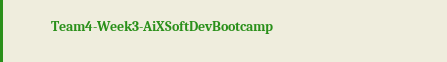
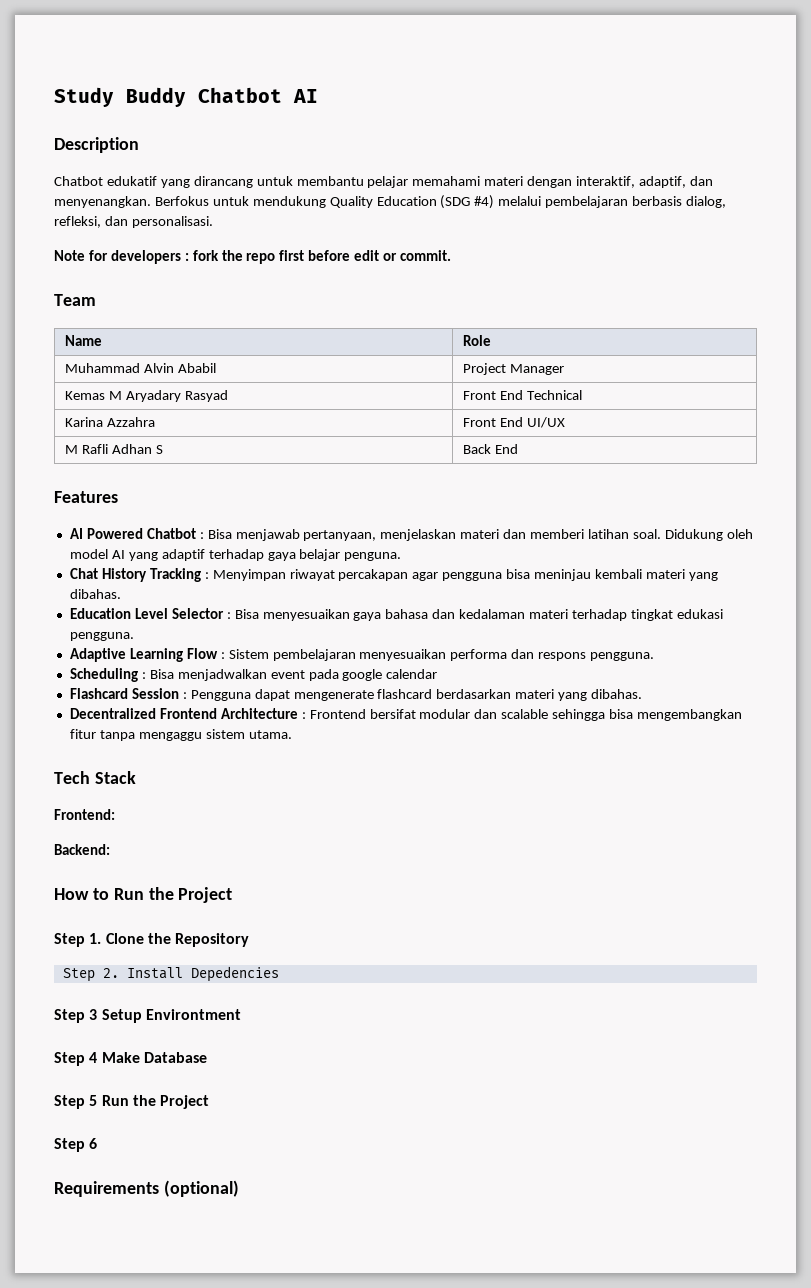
[51,20,273,34] Team4-Week3-AiXSoftDevBootcamp -> [54,87,318,107] [54,137,139,153] [54,176,713,188] [54,195,727,209] [54,216,213,228] [54,250,452,264] [54,294,96,306] [64,335,102,346] [462,335,491,346] [64,363,216,373] [462,363,564,375] [64,390,228,402] [462,390,582,400] [64,417,155,427] [462,417,565,428] [64,444,163,454] [462,444,518,454] [54,491,118,503] [69,528,753,541] [69,549,402,561] [69,568,718,582] [69,589,121,599] [69,608,723,621] [69,632,134,641] [69,648,655,662] [69,668,438,682] [69,688,643,701] [69,708,743,721] [69,729,292,741] [54,771,136,784] [54,809,115,820] [54,844,110,855] [54,887,233,903] [54,933,250,947] [62,966,279,982] [54,1009,241,1023] [54,1052,207,1066] [54,1095,210,1109] [54,1138,98,1152] [54,1180,239,1197] Study Buddy Chatbot AI // Description // Chatbot edukatif yang dirancang untuk membantu pelajar memahami materi dengan interaktif, adaptif, dan menyenangkan. Berfokus untuk mendukung Quality Education (SDG #4) melalui pembelajaran berbasis dialog, refleksi, dan personalisasi. // Note for developers : fork the repo first before edit or commit. // Team // Name | Role // Muhammad Alvin Ababil | Project Manager // Kemas M Aryadary Rasyad | Front End Technical // Karina Azzahra | Front End UI/UX // M Rafli Adhan S | Back End // Features // AI Powered Chatbot : Bisa menjawab pertanyaan, menjelaskan materi dan memberi latihan soal. Didukung oleh model AI yang adaptif terhadap gaya belajar penguna. // Chat History Tracking : Menyimpan riwayat percakapan agar pengguna bisa meninjau kembali materi yang dibahas. // Education Level Selector : Bisa menyesuaikan gaya bahasa dan kedalaman materi terhadap tingkat edukasi pengguna. // Adaptive Learning Flow : Sistem pembelajaran menyesuaikan performa dan respons pengguna. // Scheduling : Bisa menjadwalkan event pada google calendar // Flashcard Session : Pengguna dapat mengenerate flashcard berdasarkan materi yang dibahas. // Decentralized Frontend Architecture : Frontend bersifat modular dan scalable sehingga bisa mengembangkan fitur tanpa mengaggu sistem utama. // Tech Stack // Frontend: // Backend: // How to Run the Project // Step 1. Clone the Repository // Step 2. Install Depedencies // Step 3 Setup Environtment // Step 4 Make Database // Step 5 Run the Project // Step 6 // Requirements (optional)

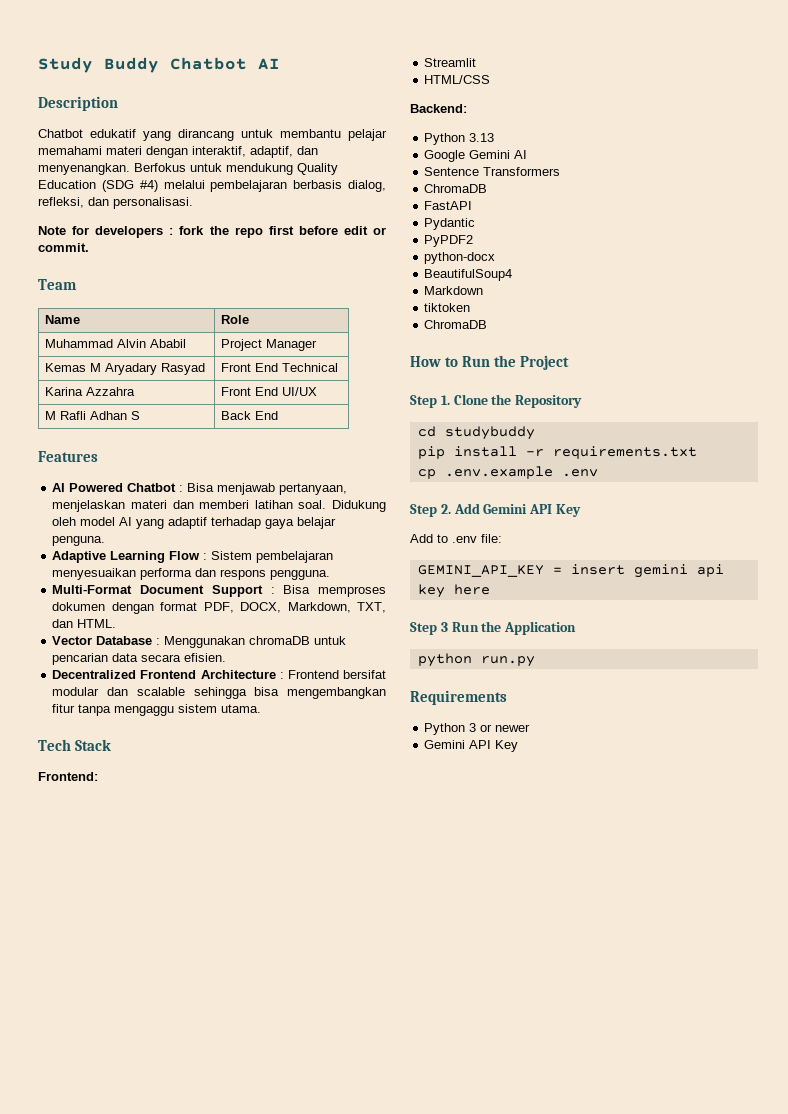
[69,568,718,582] [69,589,121,599] [69,608,723,621] [69,632,134,641] // Chat History Tracking : Menyimpan riwayat percakapan agar pengguna bisa meninjau kembali materi yang dibahas. // Education Level Selector : Bisa menyesuaikan gaya bahasa dan kedalaman materi terhadap tingkat edukasi pengguna. -> (106, 541) none
[69,668,438,682] [69,688,643,701] Scheduling : Bisa menjadwalkan event pada google calendar // Flashcard Session : Pengguna dapat mengenerate flashcard berdasarkan materi yang dibahas. -> [52,585,386,597] [52,602,386,614] [52,619,117,628] [52,636,347,648] [52,653,227,665] Multi-Format Document Support : Bisa memproses dokumen dengan format PDF, DOCX, Markdown, TXT, dan HTML. // Vector Database : Menggunakan chromaDB untuk pencarian data secara efisien.
(115, 814) none -> [424,58,477,67] [424,75,491,84] // Streamlit // HTML/CSS
(110, 849) none -> [424,133,495,145] [424,150,528,162] [424,167,561,176] [424,184,488,193] [424,201,473,210] [424,218,476,230] [424,235,474,247] [424,252,496,264] [424,269,513,281] [424,286,484,295] [424,303,471,312] [424,320,488,329] // Python 3.13 // Google Gemini AI // Sentence Transformers // ChromaDB // FastAPI // Pydantic // PyPDF2 // python-docx // BeautifulSoup4 // Markdown // tiktoken // ChromaDB
[62,966,279,982] [54,1009,241,1023] [54,1052,207,1066] [54,1095,210,1109] [54,1138,98,1152] [54,1180,239,1197] Step 2. Install Depedencies // Step 3 Setup Environtment // Step 4 Make Database // Step 5 Run the Project // Step 6 // Requirements (optional) -> [417,426,535,440] [417,446,697,459] [417,466,598,479] [410,503,581,517] [410,534,502,543] [417,564,724,578] [417,584,490,598] [410,621,577,635] [417,653,535,667] [410,690,507,705] [424,723,531,735] [424,740,519,752] cd studybuddy // pip install -r requirements.txt // cp .env.example .env // Step 2. Add Gemini API Key // Add to .env file: // GEMINI_API_KEY = insert gemini api key here // Step 3 Run the Application // python run.py // Requirements // Python 3 or newer // Gemini API Key

